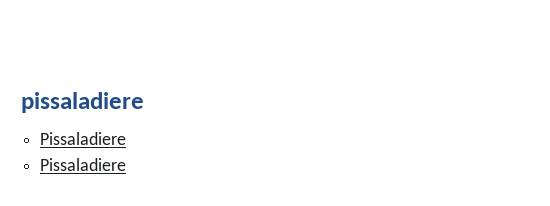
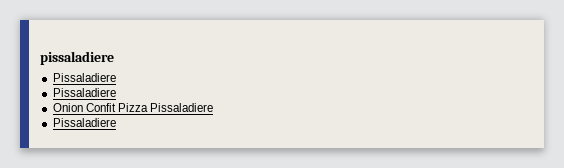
(127, 164) none -> [52,103,213,112] [52,118,116,127] // Onion Confit Pizza Pissaladiere // Pissaladiere

